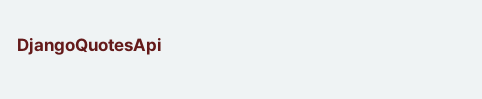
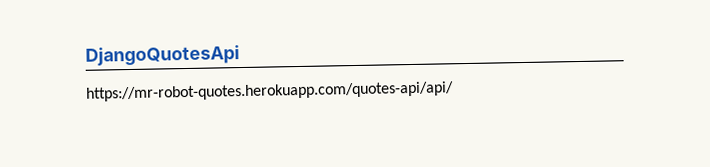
(162, 46) none -> [86,81,454,102] // https://mr-robot-quotes.herokuapp.com/quotes-api/api/

